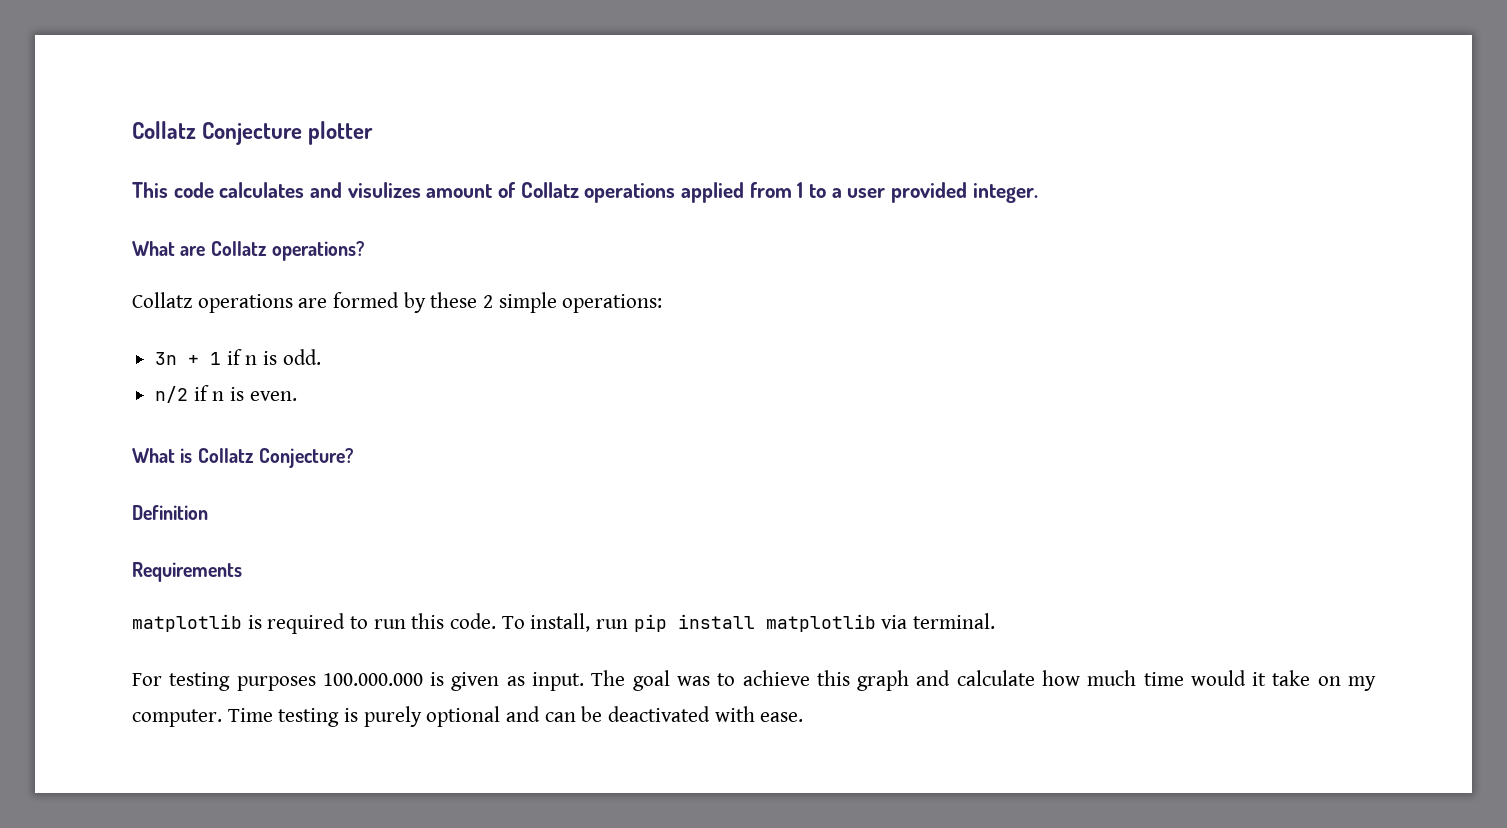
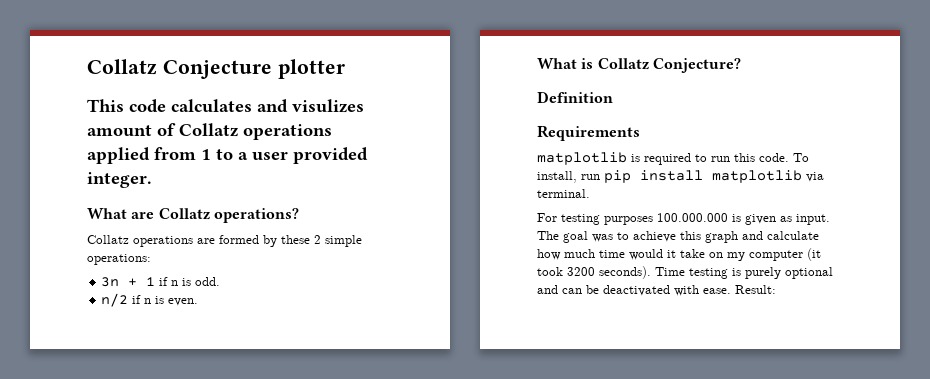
[132,709,222,727] computer. -> [749,248,821,261] [537,266,651,279] computer (it took 3200 seconds).
(804, 717) none -> [735,285,776,294] Result:

